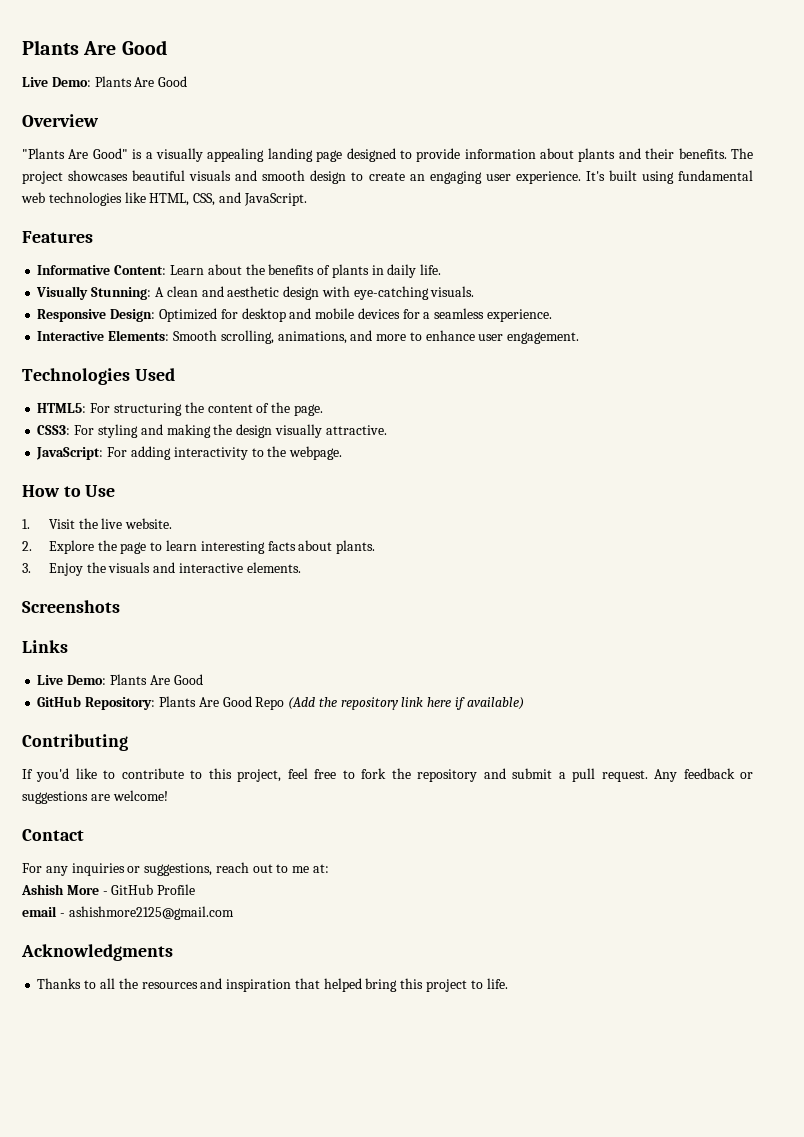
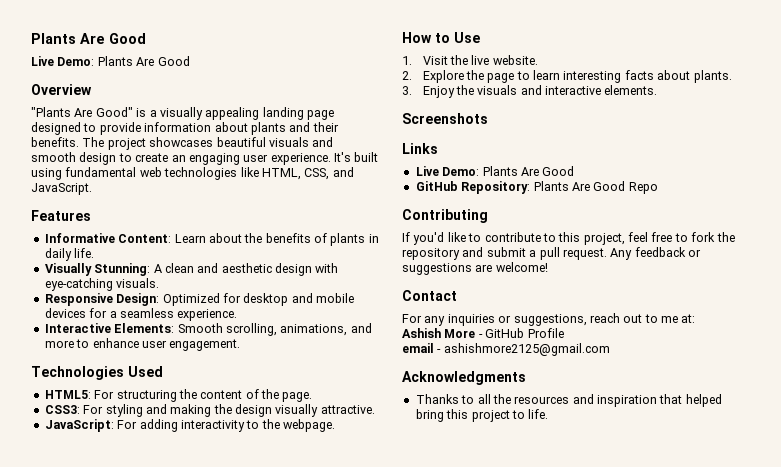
[288,697,524,710] (Add the repository link here if available) -> (658, 188) none

